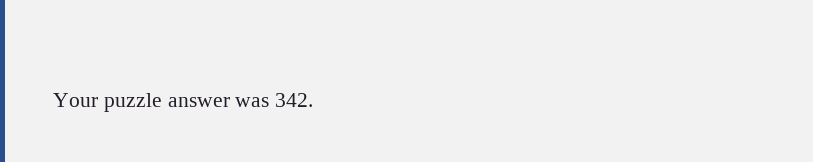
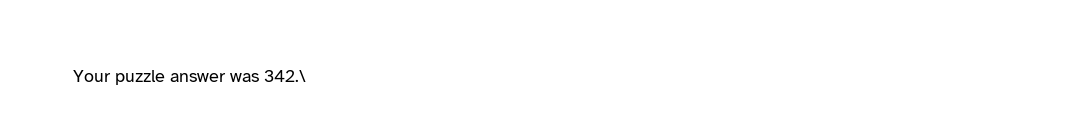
[275,93,314,107] 342. -> [264,70,306,82] 342.\

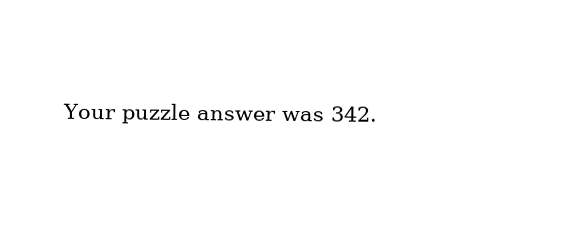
[264,70,306,82] 342.\ -> [329,106,378,122] 342.

